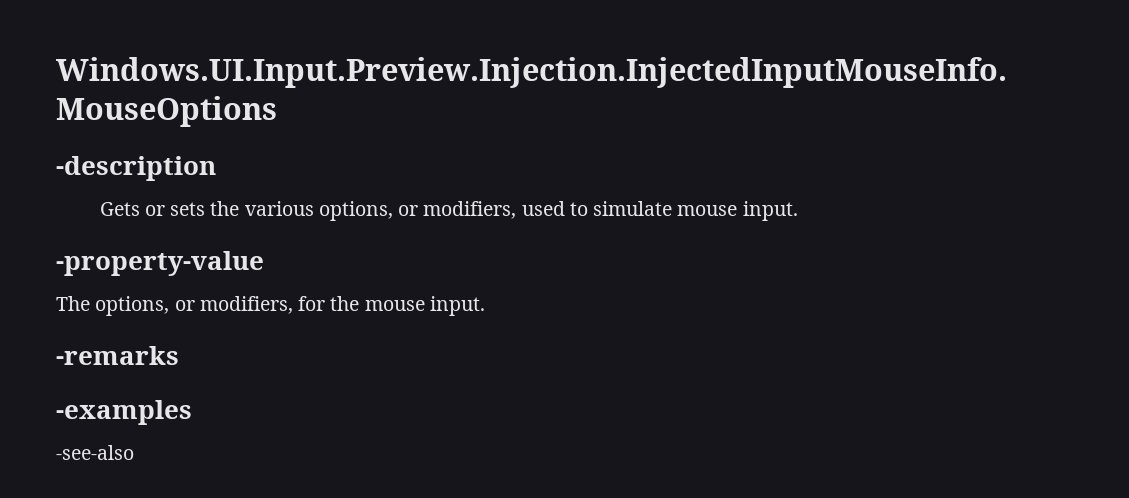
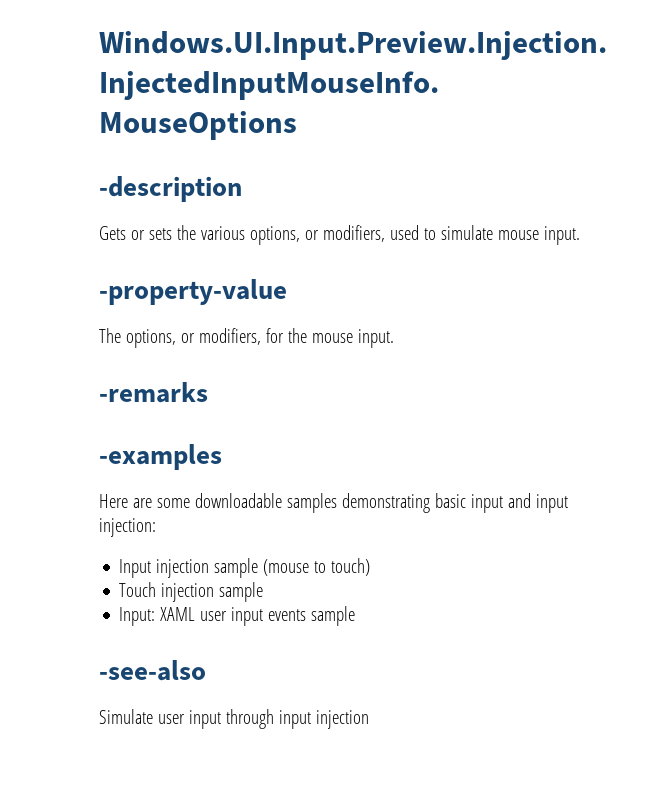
[56,445,134,460] -see-also -> [99,493,568,513] [99,518,156,537] [119,558,371,578] [119,582,264,602] [119,606,356,626] [99,660,206,681] [99,709,369,729] Here are some downloadable samples demonstrating basic input and input injection: // Input injection sample (mouse to touch) // Touch injection sample // Input: XAML user input events sample // -see-also // Simulate user input through input injection

